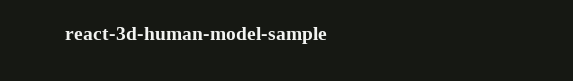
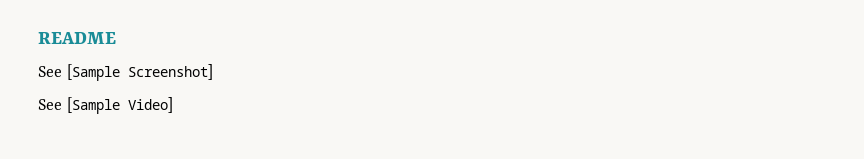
[65,27,327,44] react-3d-human-model-sample -> [38,32,116,44] [38,64,213,81] [38,97,173,114] README // See [Sample Screenshot] // See [Sample Video]

